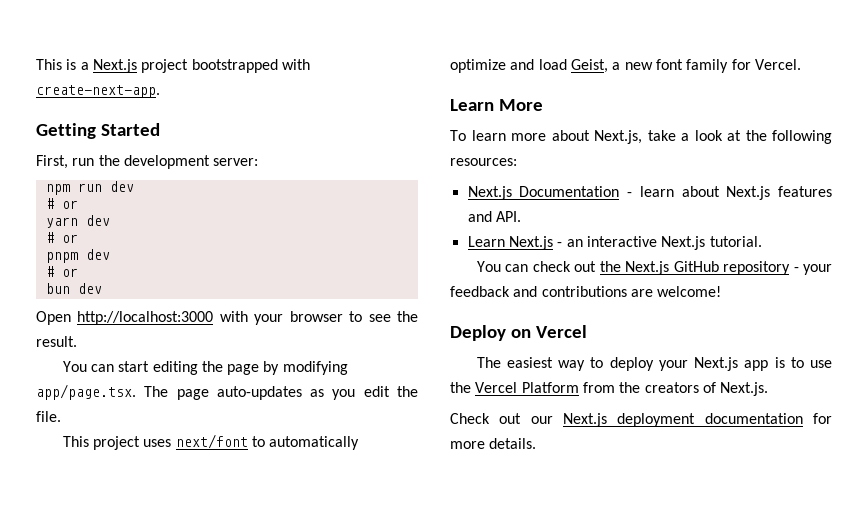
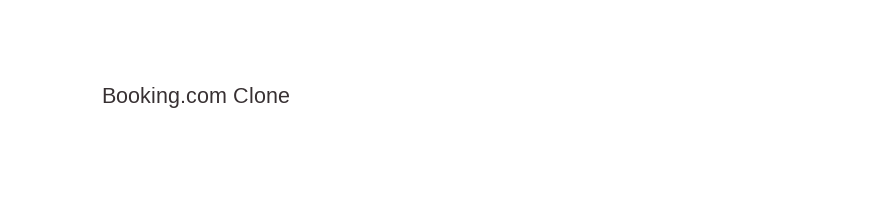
[36,59,310,73] [36,85,160,98] [36,123,160,139] [36,155,259,169] [45,181,134,195] [45,198,78,209] [45,215,110,228] [45,232,78,243] [45,249,110,263] [45,266,78,277] [45,283,102,294] [36,311,418,325] [36,336,77,347] [62,361,348,375] [36,384,418,400] [36,411,61,422] [62,434,360,450] [450,59,801,73] [450,99,543,111] [450,130,832,144] [450,158,517,166] [467,186,832,200] [467,211,521,222] [467,236,762,250] [476,261,832,275] [450,286,722,297] [450,325,587,341] [476,357,832,371] [450,382,769,396] [450,413,832,427] [450,438,537,449] This is a Next.js project bootstrapped with create-next-app. // Getting Started // First, run the development server: // npm run dev // # or // yarn dev // # or // pnpm dev // # or // bun dev // Open http://localhost:3000 with your browser to see the result. // You can start editing the page by modifying app/page.tsx. The page auto-updates as you edit the file. // This project uses next/font to automatically optimize and load Geist, a new font family for Vercel. // Learn More // To learn more about Next.js, take a look at the following resources: // Next.js Documentation - learn about Next.js features and API. // Learn Next.js - an interactive Next.js tutorial. // You can check out the Next.js GitHub repository - your feedback and contributions are welcome! // Deploy on Vercel // The easiest way to deploy your Next.js app is to use the Vercel Platform from the creators of Next.js. // Check out our Next.js deployment documentation for more details. -> [102,87,290,108] Booking.com Clone

